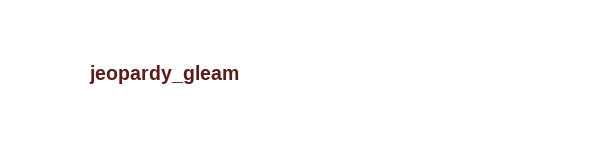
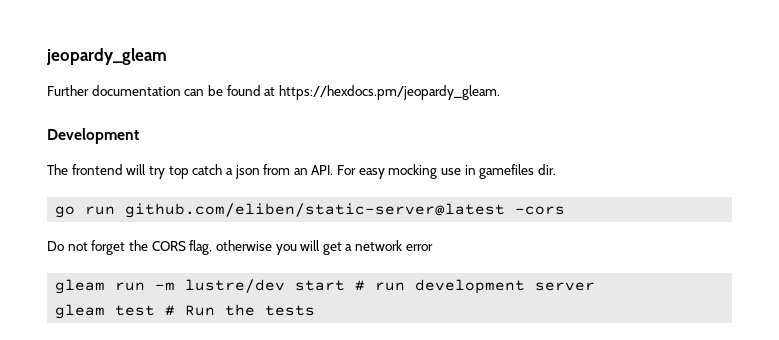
(239, 74) none -> [47,85,500,100] [47,128,139,144] [47,164,556,179] [55,203,566,218] [47,240,433,255] [55,279,596,294] [55,304,316,319] // Further documentation can be found at https://hexdocs.pm/jeopardy_gleam. // Development // The frontend will try top catch a json from an API. For easy mocking use in gamefiles dir. // go run github.com/eliben/static-server@latest -cors // Do not forget the CORS flag, otherwise you will get a network error // gleam run -m lustre/dev start # run development server // gleam test # Run the tests

